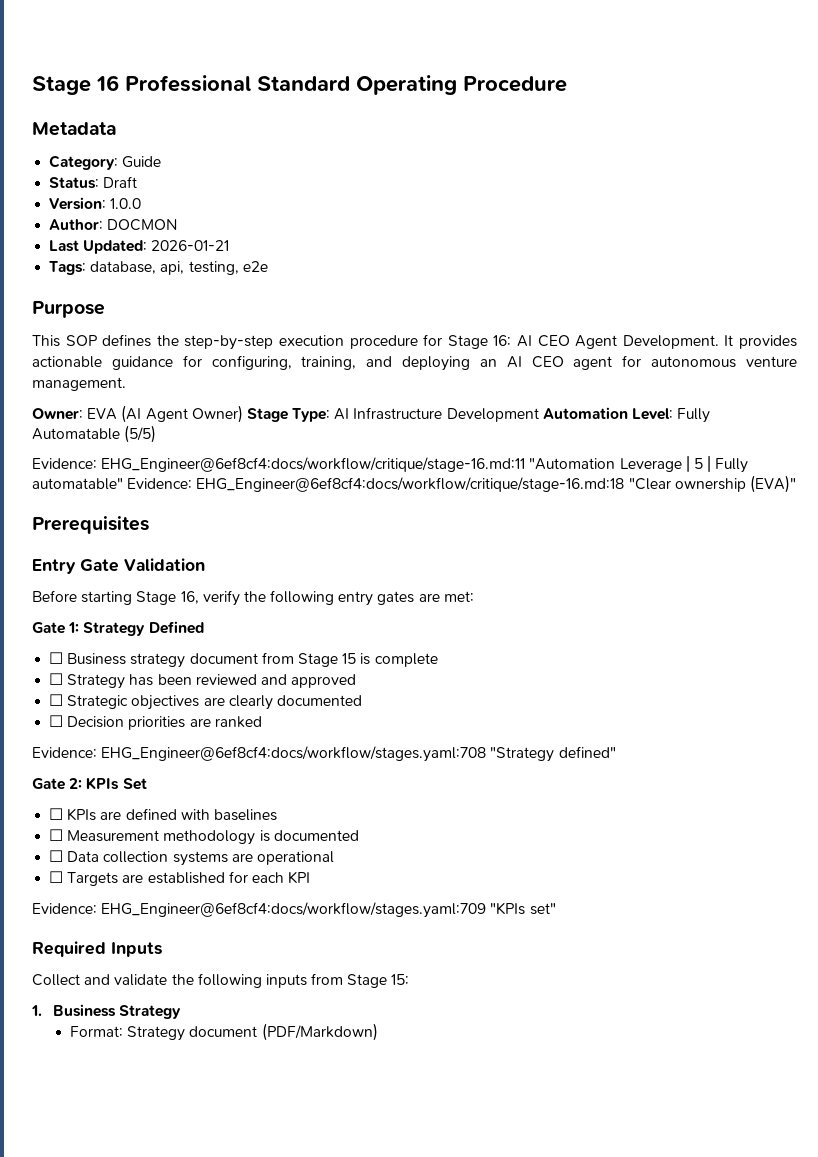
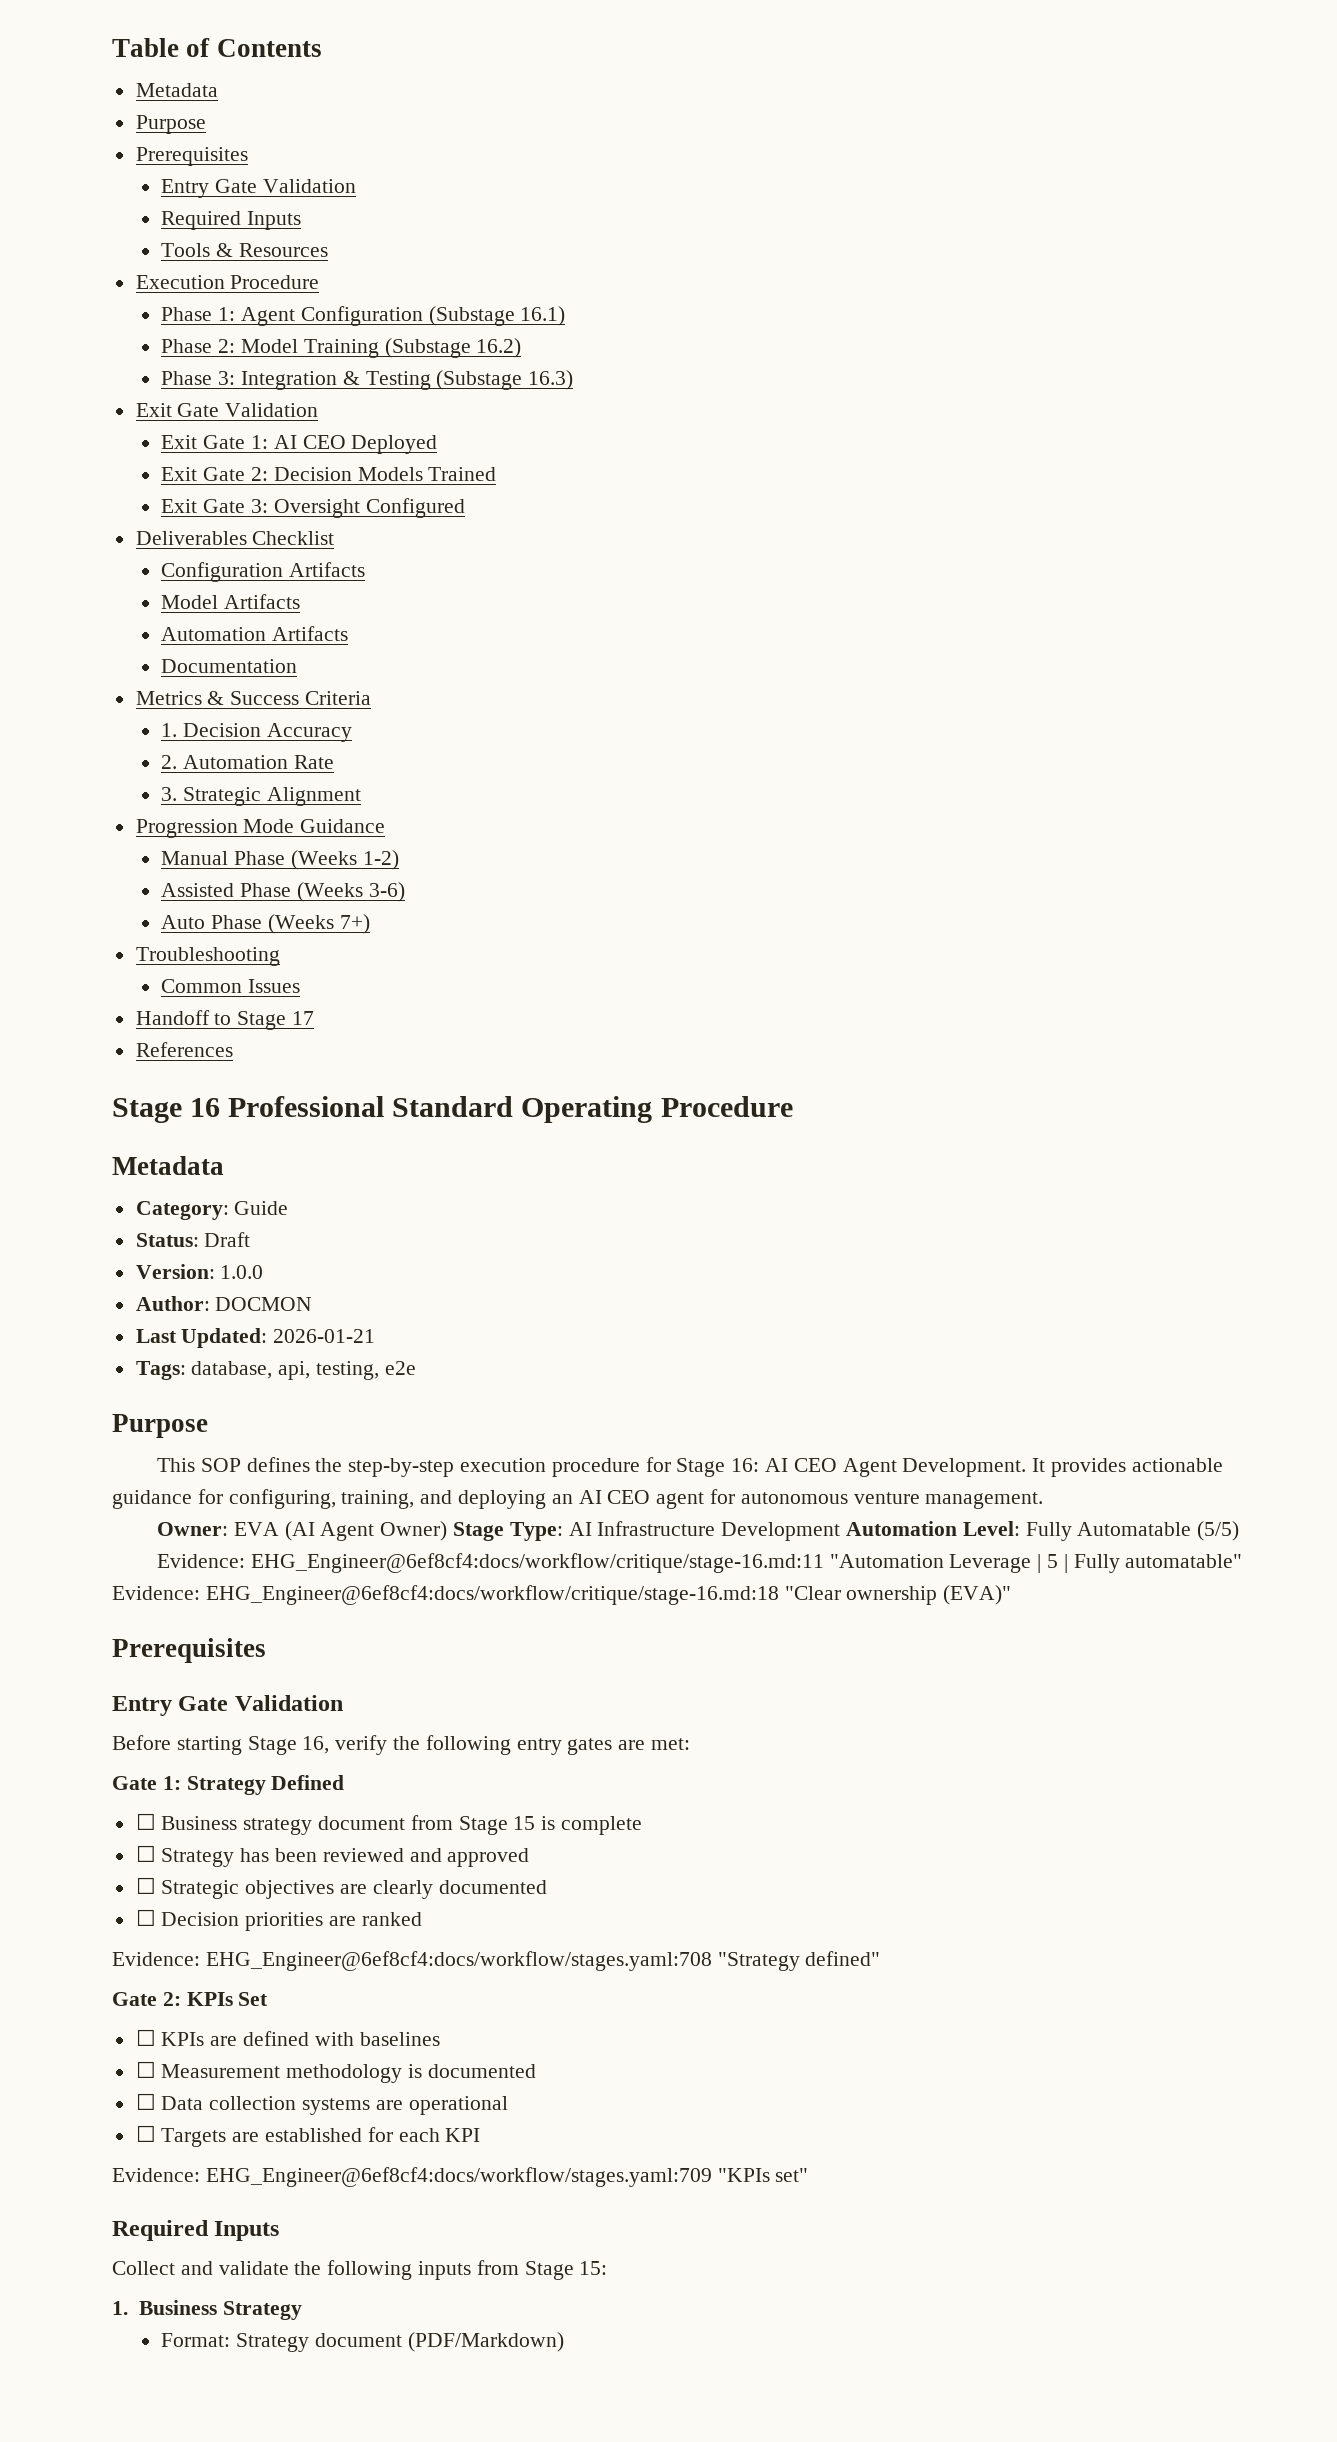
(32, 85) none -> [112,38,322,57] [135,83,218,97] [135,115,206,134] [135,147,248,166] [161,179,356,198] [161,211,302,230] [161,243,328,257] [135,275,320,289] [161,306,566,326] [161,338,522,358] [161,370,574,390] [135,403,319,417] [161,435,438,454] [161,467,497,481] [161,498,465,518] [135,531,335,545] [161,562,366,582] [161,594,301,609] [161,626,349,641] [161,659,298,673] [135,691,372,705] [161,723,352,742] [161,755,334,769] [161,787,361,806] [135,819,386,838] [161,850,399,870] [161,882,405,902] [161,914,370,934] [135,947,280,966] [161,979,301,993] [135,1010,315,1030] [135,1042,233,1057] Table of Contents // Metadata // Purpose // Prerequisites // Entry Gate Validation // Required Inputs // Tools & Resources // Execution Procedure // Phase 1: Agent Configuration (Substage 16.1) // Phase 2: Model Training (Substage 16.2) // Phase 3: Integration & Testing (Substage 16.3) // Exit Gate Validation // Exit Gate 1: AI CEO Deployed // Exit Gate 2: Decision Models Trained // Exit Gate 3: Oversight Configured // Deliverables Checklist // Configuration Artifacts // Model Artifacts // Automation Artifacts // Documentation // Metrics & Success Criteria // 1. Decision Accuracy // 2. Automation Rate // 3. Strategic Alignment // Progression Mode Guidance // Manual Phase (Weeks 1-2) // Assisted Phase (Weeks 3-6) // Auto Phase (Weeks 7+) // Troubleshooting // Common Issues // Handoff to Stage 17 // References //

